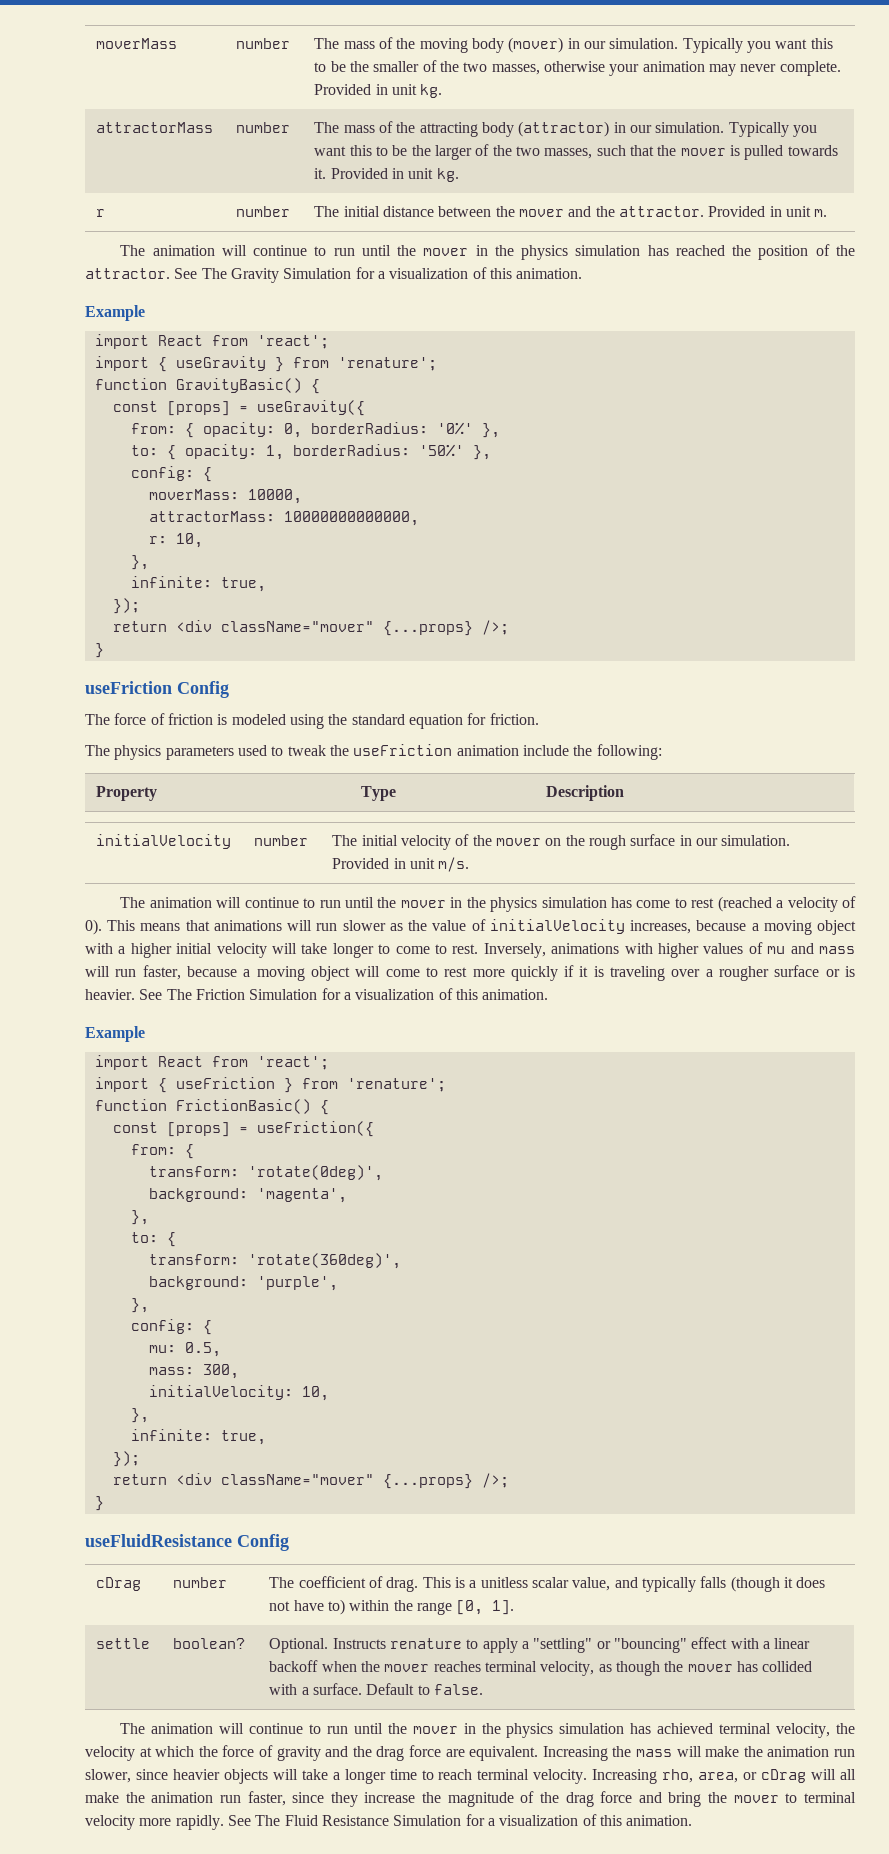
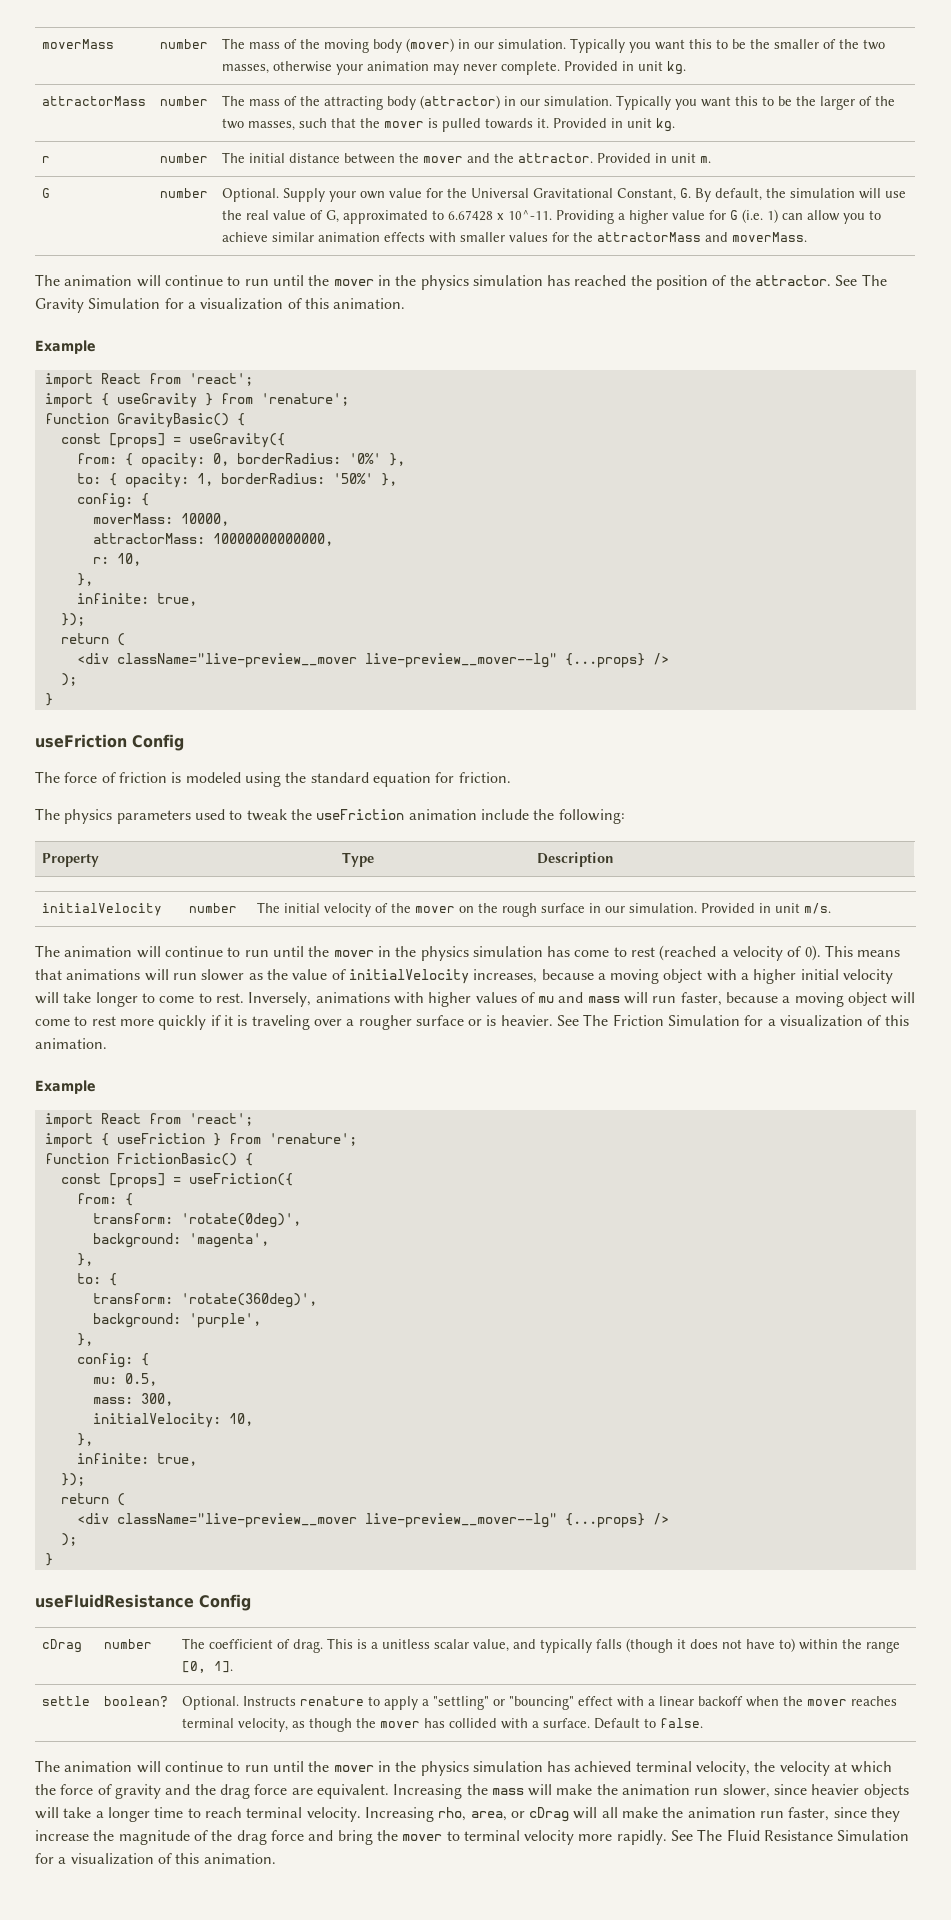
(828, 213) none -> [41,188,50,198] [159,188,208,198] [221,188,906,202] [221,209,881,224] [221,232,807,243] // G | number | Optional. Supply your own value for the Universal Gravitational Constant, G. By default, the simulation will use the real value of G, approximated to 6.67428 x 10^-11. Providing a higher value for G (i.e. 1) can allow you to achieve similar animation effects with smaller values for the attractorMass and moverMass.
[175,620,509,636] <div className="mover" {...props} />; -> [116,633,125,646] [76,653,669,668] [60,673,77,686] ( // <div className="live-preview__mover live-preview__mover--lg" {...props} /> // );
[175,1473,509,1489] <div className="mover" {...props} />; -> [116,1493,125,1506] [76,1513,669,1528] [60,1533,77,1546] ( // <div className="live-preview__mover live-preview__mover--lg" {...props} /> // );

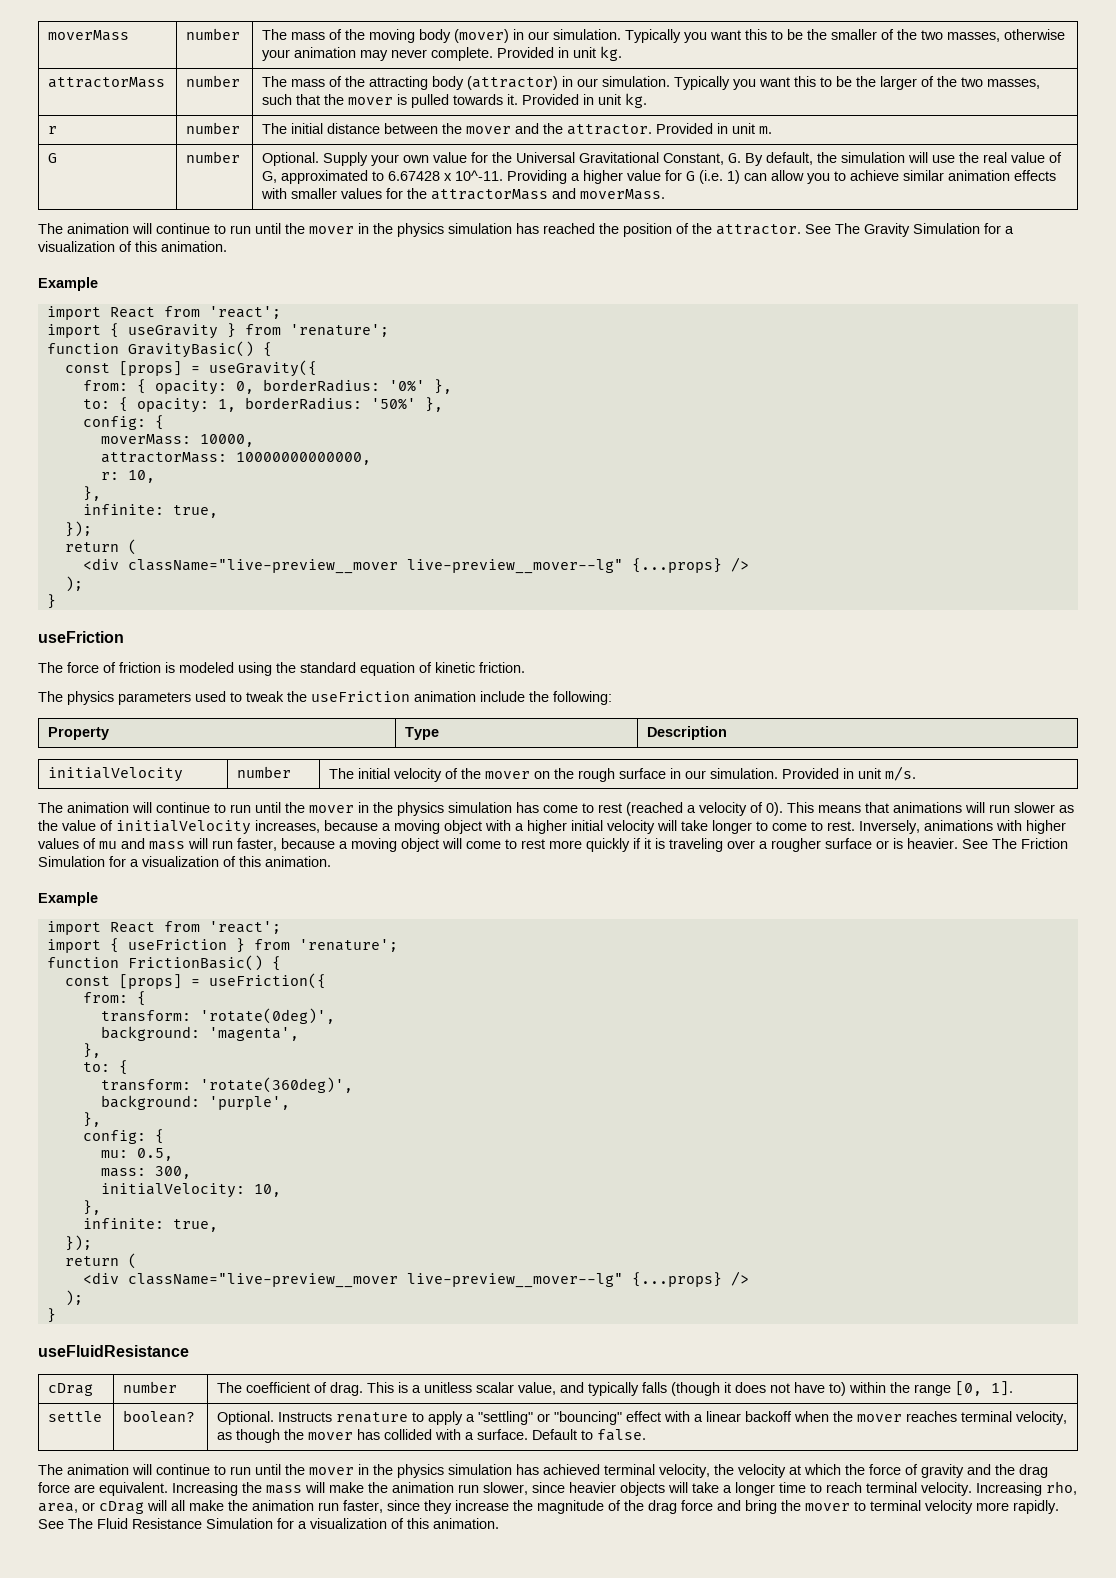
[131,734,184,751] Config -> (124, 637) none
[435,772,455,783] for -> [419,662,475,673] of kinetic
[199,1594,251,1611] Config -> (189, 1351) none

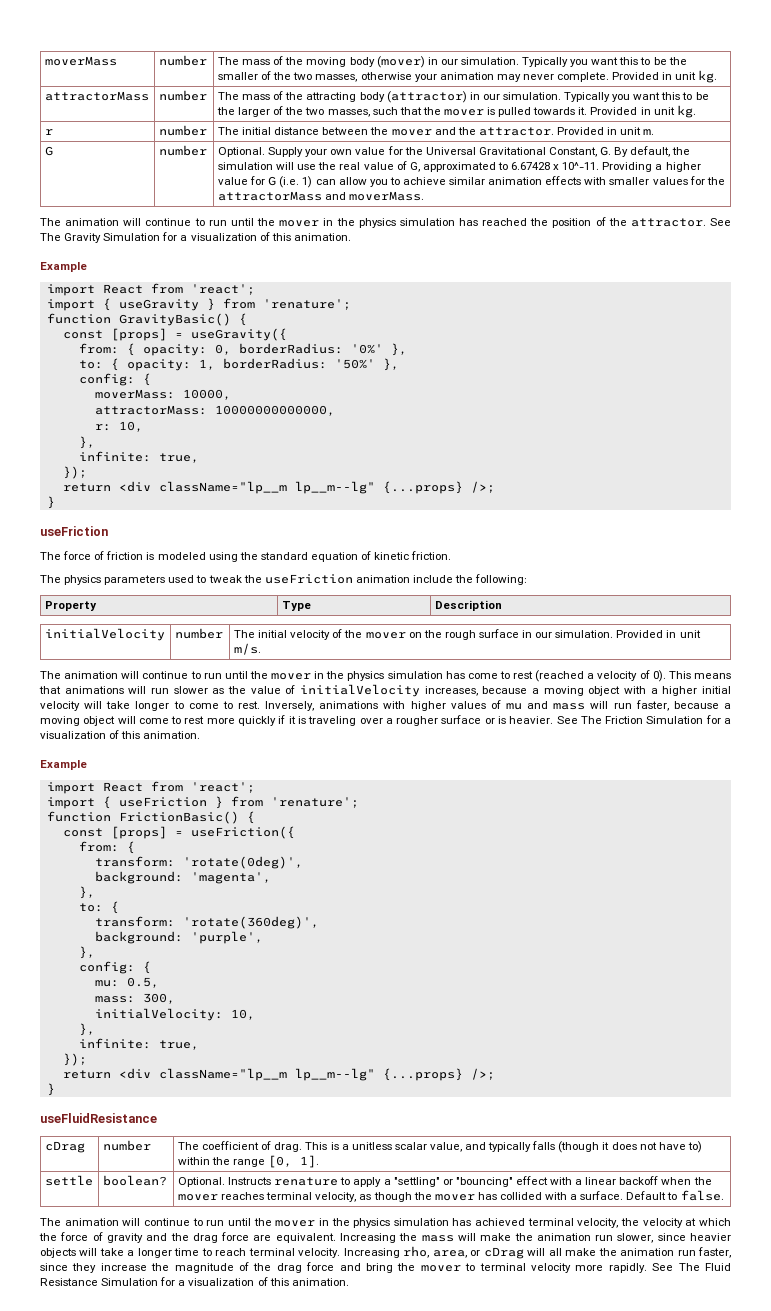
[127,539,137,555] [82,557,749,574] [64,576,83,592] ( // <div className="live-preview__mover live-preview__mover--lg" {...props} /> // ); -> [118,481,495,494] <div className="lp__m lp__m--lg" {...props} />;
[127,1253,137,1269] [82,1271,749,1288] [64,1290,83,1306] ( // <div className="live-preview__mover live-preview__mover--lg" {...props} /> // ); -> [118,1068,495,1081] <div className="lp__m lp__m--lg" {...props} />;

